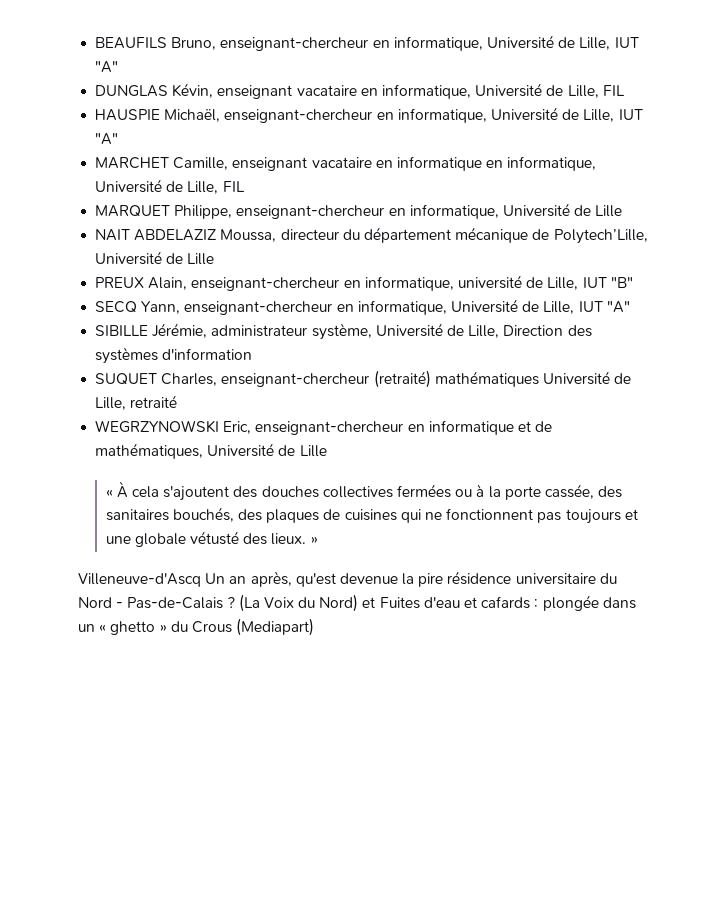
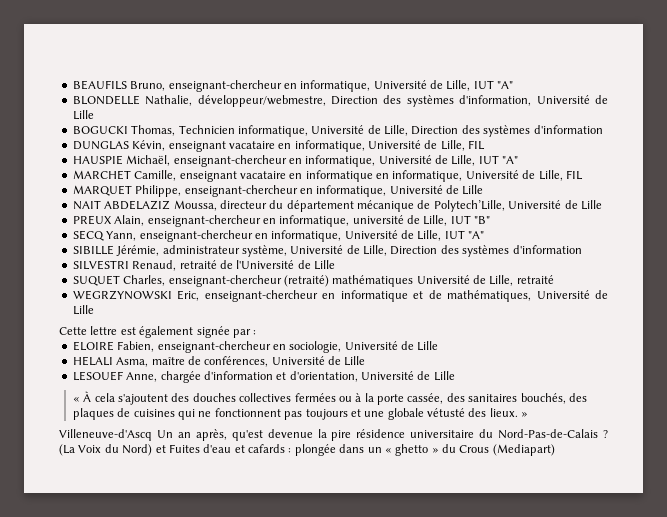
(119, 67) none -> [72,95,608,107] [72,110,94,120] [72,125,603,137] // BLONDELLE Nathalie, développeur/webmestre, Direction des systèmes d'information, Université de Lille // BOGUCKI Thomas, Technicien informatique, Université de Lille, Direction des systèmes d'information
(253, 354) none -> [72,260,335,271] // SILVESTRI Renaud, retraité de l'Université de Lille
(327, 451) none -> [59,326,257,338] [72,341,439,353] [72,356,366,367] [72,371,455,383] // Cette lettre est également signée par : // ELOIRE Fabien, enseignant-chercheur en sociologie, Université de Lille // HELALI Asma, maître de conférences, Université de Lille // LESOUEF Anne, chargée d'information et d'orientation, Université de Lille
[78,597,224,609] Nord - Pas-de-Calais -> [498,429,599,439] Nord-Pas-de-Calais

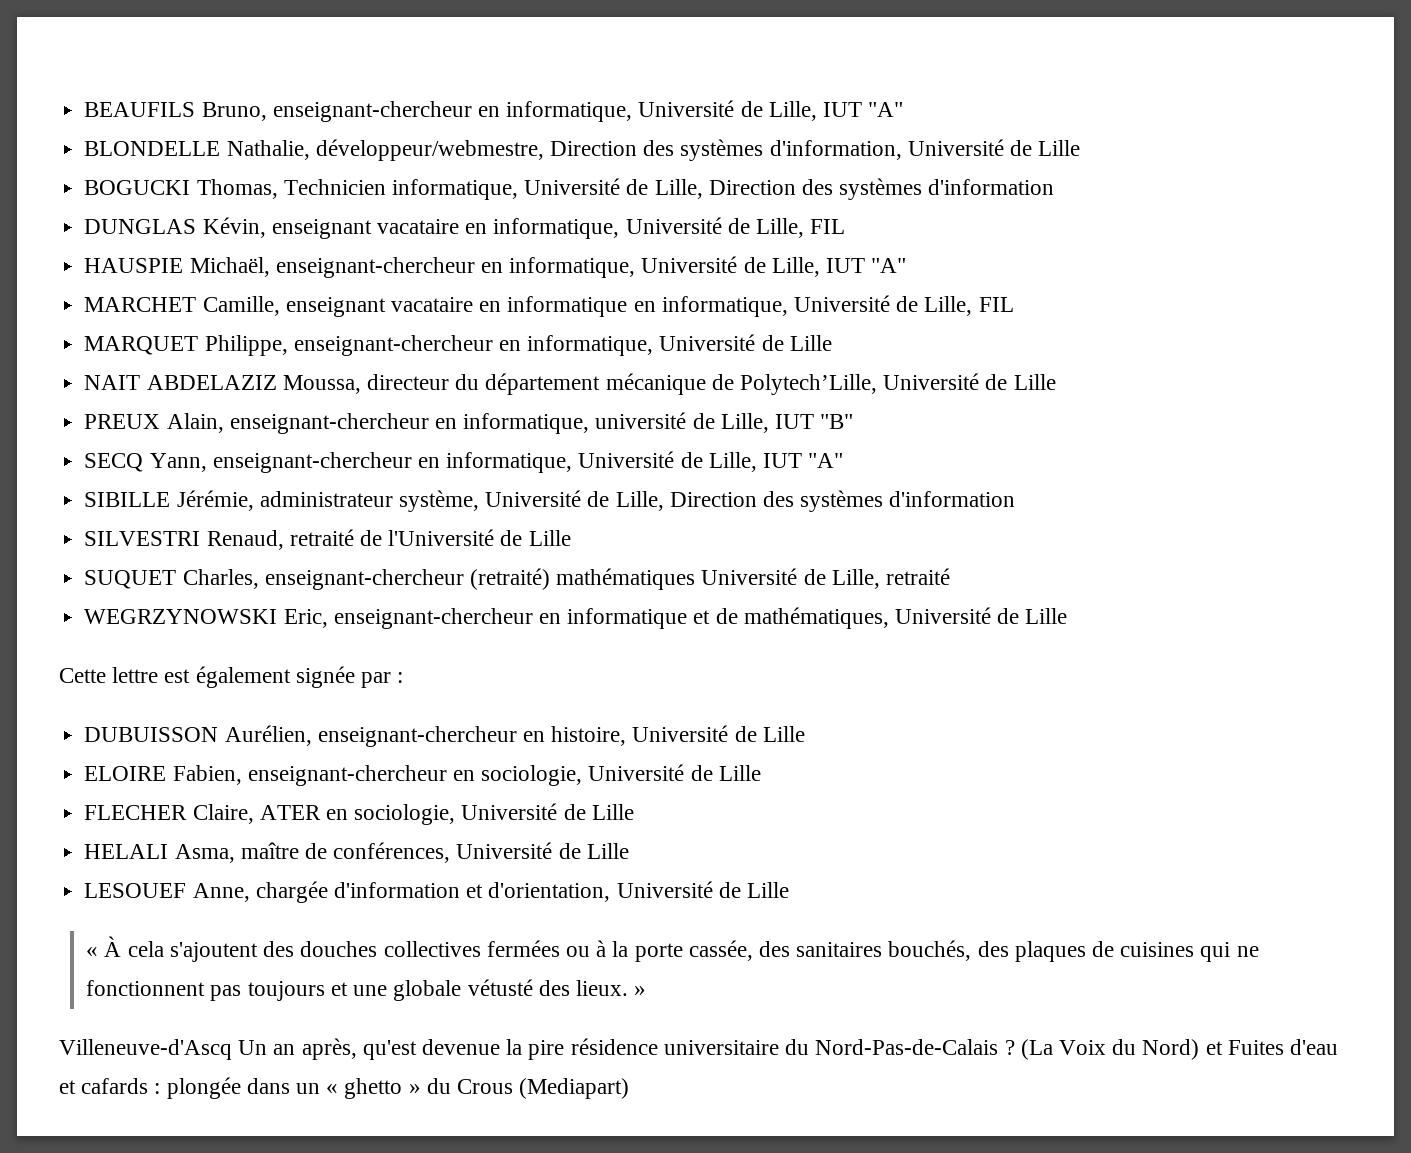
(257, 332) none -> [84,725,805,747] // DUBUISSON Aurélien, enseignant-chercheur en histoire, Université de Lille
(439, 346) none -> [84,803,634,825] // FLECHER Claire, ATER en sociologie, Université de Lille

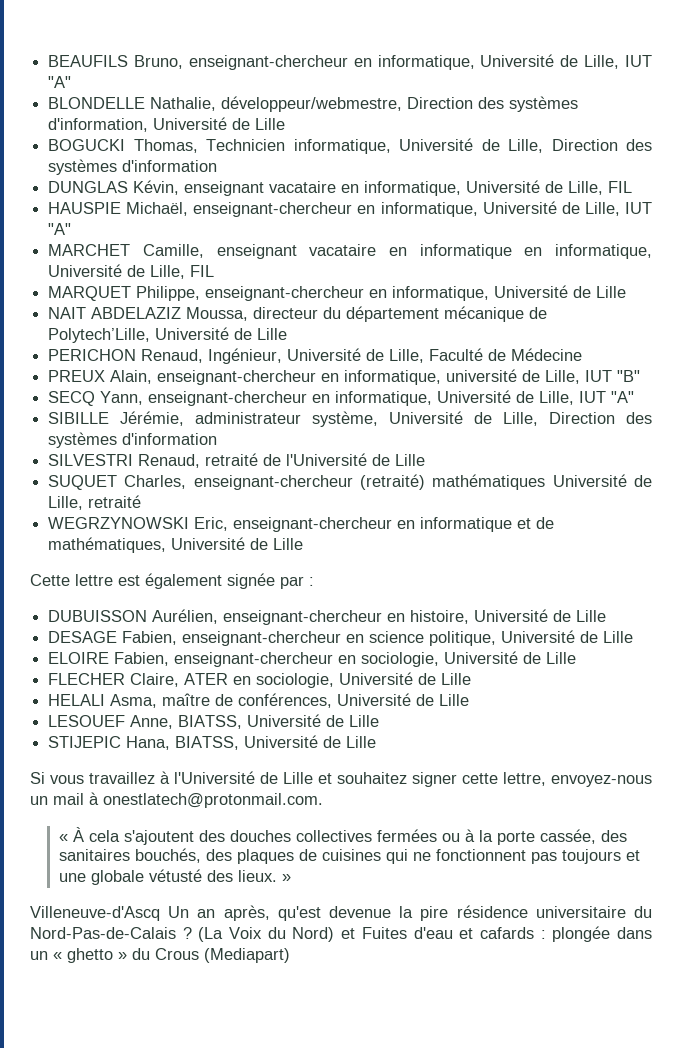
(1056, 382) none -> [48,348,583,364] // PERICHON Renaud, Ingénieur, Université de Lille, Faculté de Médecine
(805, 734) none -> [48,630,634,646] // DESAGE Fabien, enseignant-chercheur en science politique, Université de Lille
[255,881,789,903] chargée d'information et d'orientation, Université de Lille -> [178,714,380,729] [48,735,377,750] [30,771,652,787] [30,792,323,808] BIATSS, Université de Lille // STIJEPIC Hana, BIATSS, Université de Lille // Si vous travaillez à l'Université de Lille et souhaitez signer cette lettre, envoyez-nous un mail à onestlatech@protonmail.com.

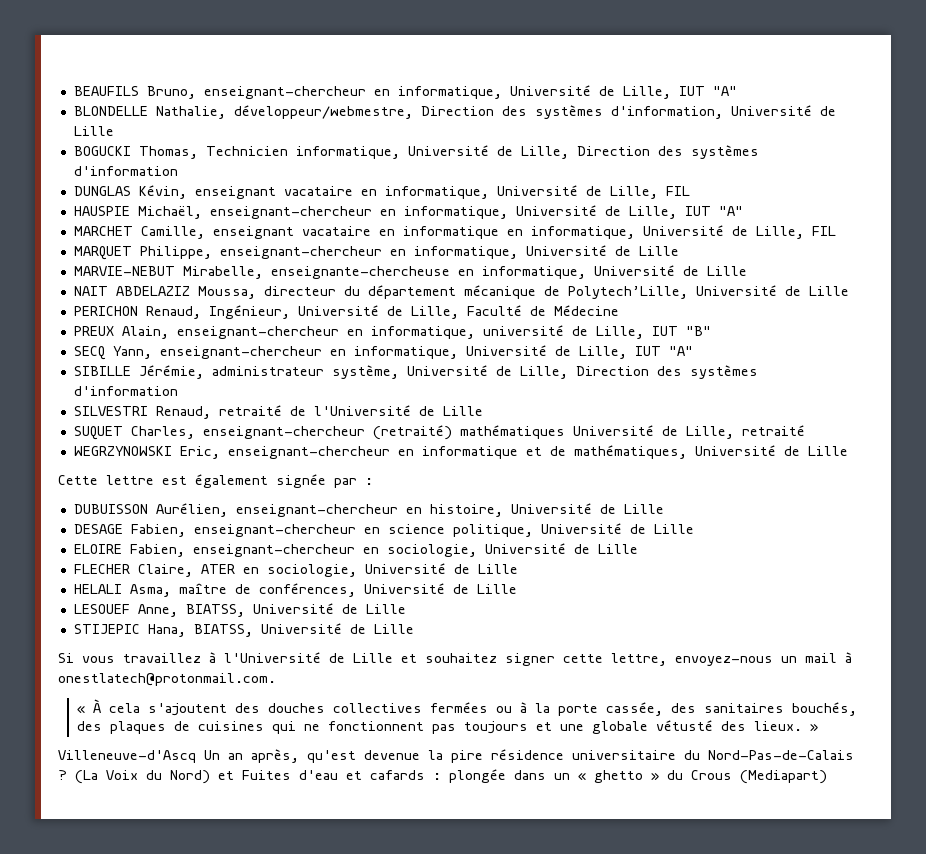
(627, 292) none -> [73,265,747,279] // MARVIE-NEBUT Mirabelle, enseignante-chercheuse en informatique, Université de Lille

